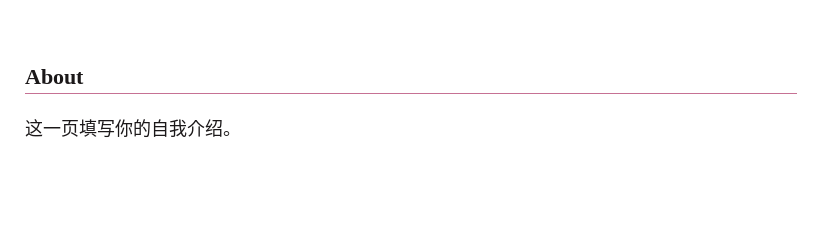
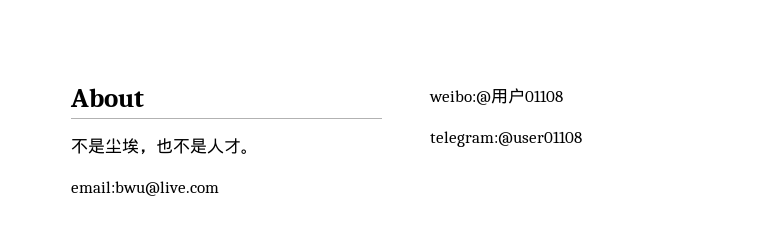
[25,119,241,138] 这一页填写你的自我介绍。 -> [71,138,258,155] [71,181,219,196] [429,88,563,105] [430,131,582,147] 不是尘埃，也不是人才。 // email:bwu@live.com // weibo:@用户01108 // telegram:@user01108

